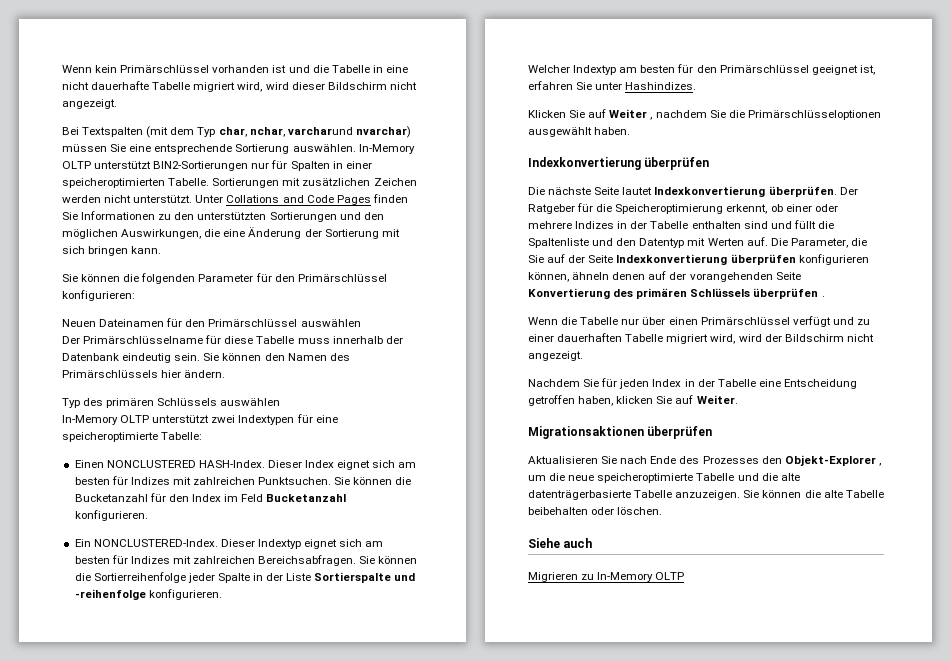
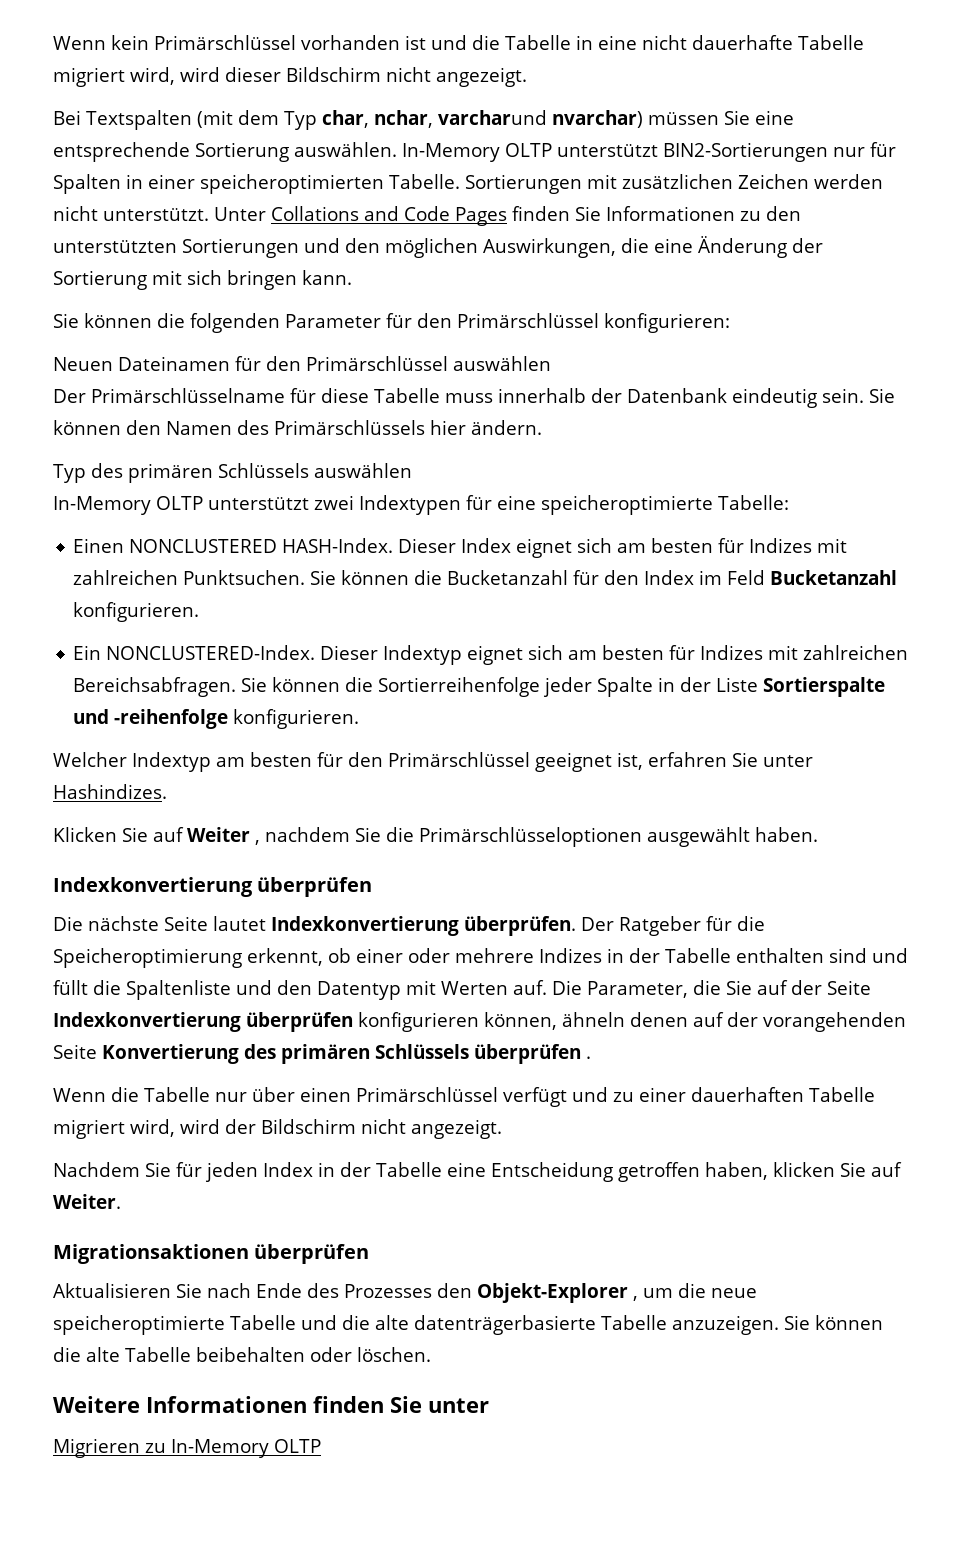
[528,538,593,548] Siehe auch -> [53,1396,489,1413] Weitere Informationen finden Sie unter

